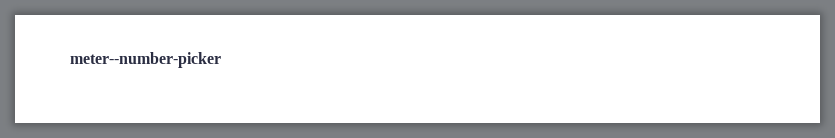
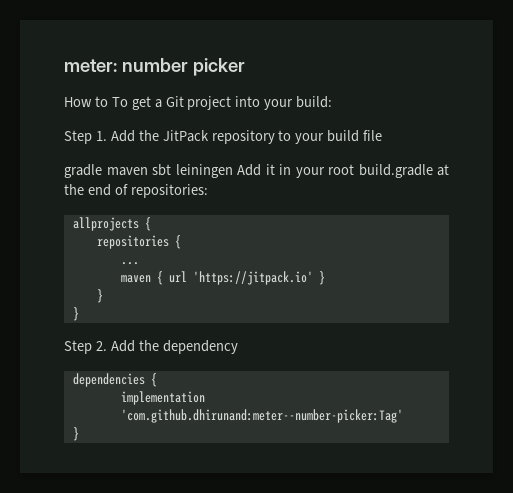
[70,52,221,68] meter--number-picker -> [64,58,245,76] [64,96,333,110] [64,130,383,144] [64,164,449,178] [64,184,208,198] [72,217,151,231] [96,235,181,249] [120,262,139,265] [120,271,325,285] [96,289,103,303] [72,307,79,321] [64,340,238,354] [72,373,157,387] [120,391,205,405] [120,409,403,423] [72,427,79,441] meter: number picker // How to To get a Git project into your build: // Step 1. Add the JitPack repository to your build file // gradle maven sbt leiningen Add it in your root build.gradle at the end of repositories: // allprojects { // repositories { // ... // maven { url 'https://jitpack.io' } // } // } // Step 2. Add the dependency // dependencies { // implementation 'com.github.dhirunand:meter--number-picker:Tag' // }

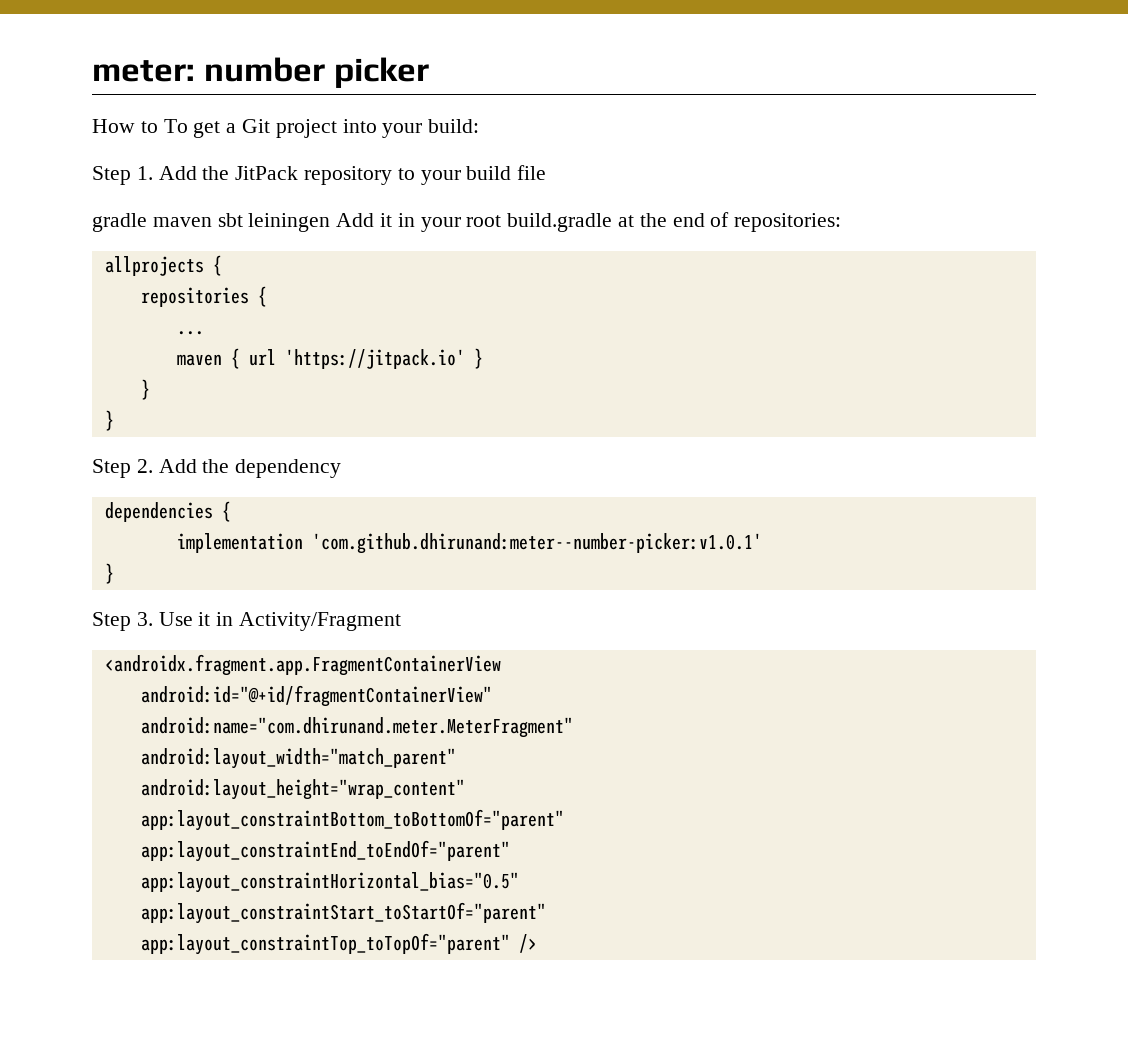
[120,409,403,423] [72,427,79,441] 'com.github.dhirunand:meter--number-picker:Tag' // } -> [311,533,762,554] [104,563,114,584] [92,612,402,631] [104,654,501,676] [140,685,492,707] [140,717,573,738] [140,748,456,769] [140,779,465,800] [140,809,564,831] [140,840,510,862] [140,872,519,893] [140,902,546,924] [140,933,537,955] 'com.github.dhirunand:meter--number-picker:v1.0.1' // } // Step 3. Use it in Activity/Fragment // <androidx.fragment.app.FragmentContainerView // android:id="@+id/fragmentContainerView" // android:name="com.dhirunand.meter.MeterFragment" // android:layout_width="match_parent" // android:layout_height="wrap_content" // app:layout_constraintBottom_toBottomOf="parent" // app:layout_constraintEnd_toEndOf="parent" // app:layout_constraintHorizontal_bias="0.5" // app:layout_constraintStart_toStartOf="parent" // app:layout_constraintTop_toTopOf="parent" />

